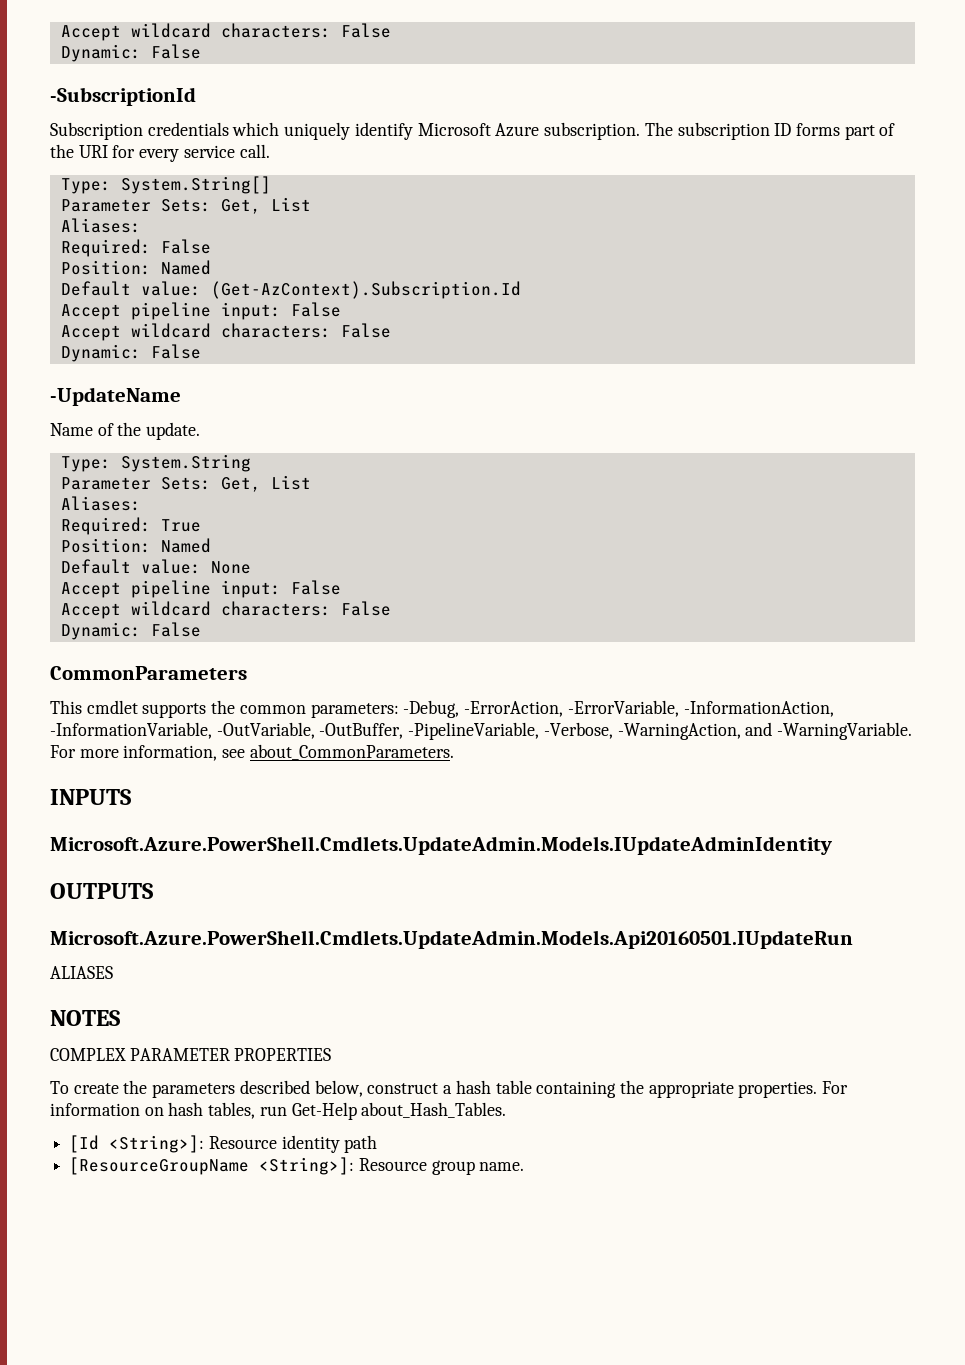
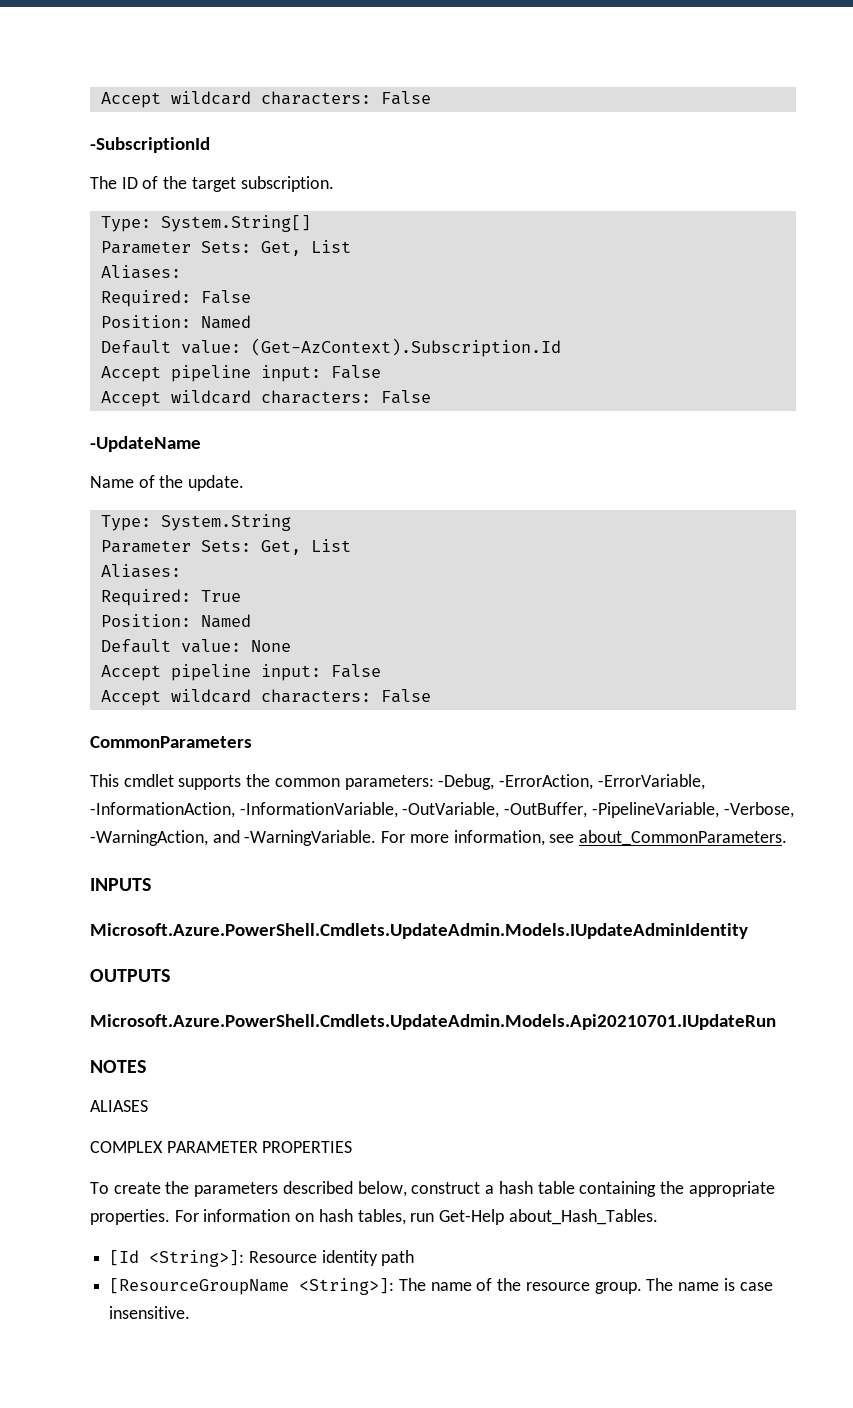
[60,23,391,41] [60,44,201,62] Accept wildcard characters: False // Dynamic: False -> [100,91,431,108] Accept wildcard characters: False
[50,122,896,140] [50,144,270,162] Subscription credentials which uniquely identify Microsoft Azure subscription. The subscription ID forms part of the URI for every service call. -> [90,176,334,192] The ID of the target subscription.
[60,344,201,362] // Dynamic: False -> (431, 397) none
[60,622,201,640] // Dynamic: False -> (431, 696) none
[50,930,853,949] Microsoft.Azure.PowerShell.Cmdlets.UpdateAdmin.Models.Api20160501.IUpdateRun -> [90,1014,776,1030] [90,1060,146,1073] Microsoft.Azure.PowerShell.Cmdlets.UpdateAdmin.Models.Api20210701.IUpdateRun // NOTES
[50,1010,120,1026] // NOTES -> (148, 1106) none
[358,1158,525,1175] Resource group name. -> [398,1278,773,1294] [109,1306,191,1319] The name of the resource group. The name is case insensitive.

